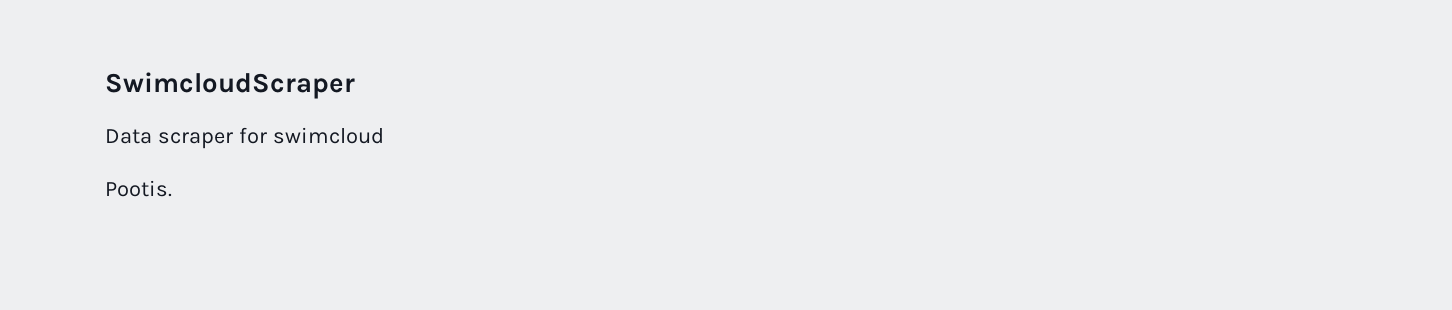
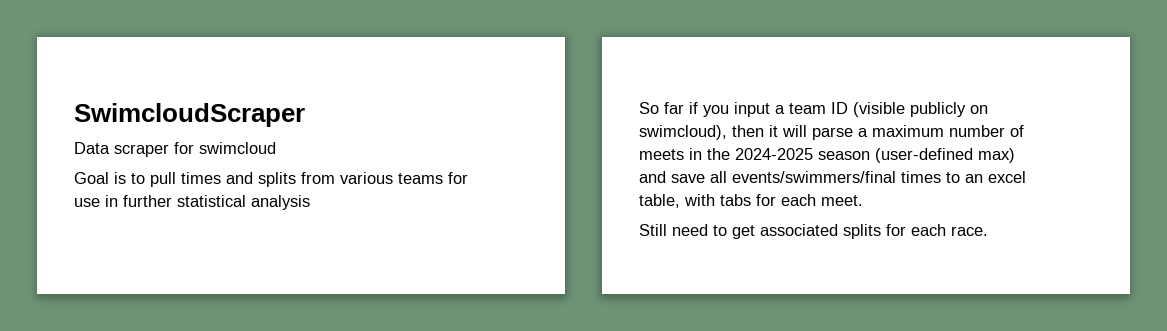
[105,180,172,197] Pootis. -> [74,172,468,187] [74,195,310,210] [639,102,988,117] [639,125,1024,140] [639,148,1015,163] [639,171,1026,183] [639,194,863,208] [639,224,988,239] Goal is to pull times and splits from various teams for use in further statistical analysis // So far if you input a team ID (visible publicly on swimcloud), then it will parse a maximum number of meets in the 2024-2025 season (user-defined max) and save all events/swimmers/final times to an excel table, with tabs for each meet. // Still need to get associated splits for each race.

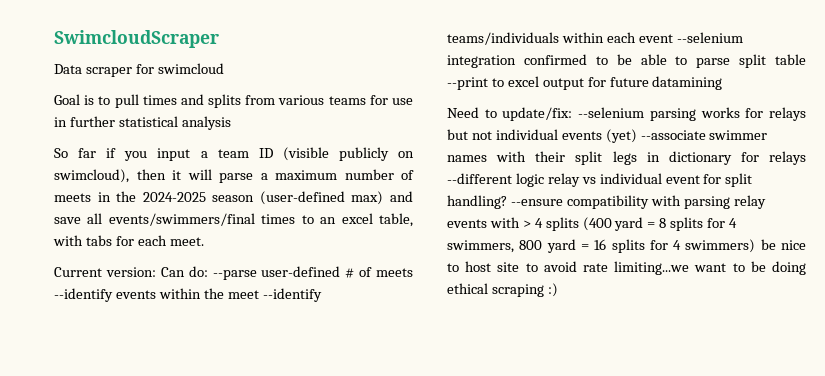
[639,224,988,239] Still need to get associated splits for each race. -> [54,266,413,280] [54,288,322,302] [447,32,743,45] [447,54,806,68] [447,76,723,90] [447,107,806,121] [447,129,768,143] [447,151,806,165] [447,173,753,187] [447,195,766,209] [447,217,738,231] [447,239,807,253] [447,261,806,275] [447,283,558,297] Current version: Can do: --parse user-defined # of meets --identify events within the meet --identify teams/individuals within each event --selenium integration confirmed to be able to parse split table --print to excel output for future datamining // Need to update/fix: --selenium parsing works for relays but not individual events (yet) --associate swimmer names with their split legs in dictionary for relays --different logic relay vs individual event for split handling? --ensure compatibility with parsing relay events with > 4 splits (400 yard = 8 splits for 4 swimmers, 800 yard = 16 splits for 4 swimmers) be nice to host site to avoid rate limiting...we want to be doing ethical scraping :)

